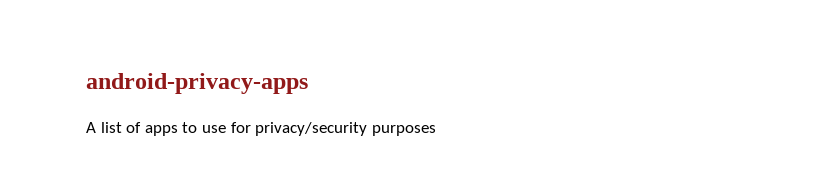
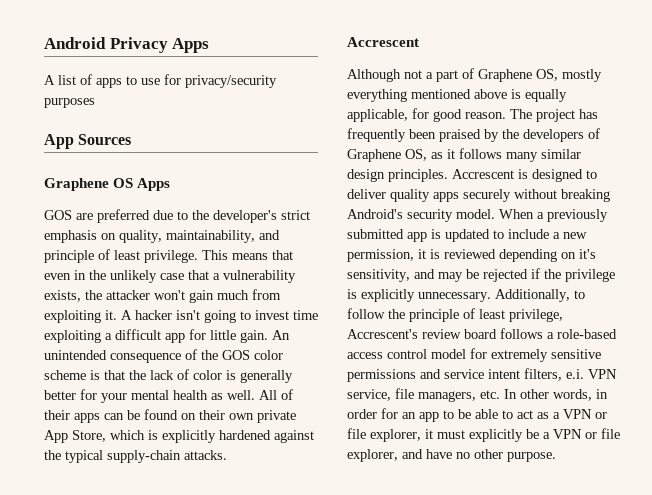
[86,73,308,94] android-privacy-apps -> [44,37,210,53] Android Privacy Apps
(436, 130) none -> [44,134,132,149] [44,178,171,191] [44,209,310,223] [44,230,280,243] [44,249,293,263] [44,270,296,283] [44,289,281,303] [44,310,318,323] [44,329,290,343] [44,349,283,363] [44,369,293,383] [44,389,293,403] [44,409,296,423] [44,430,314,443] [44,450,227,463] [347,37,419,47] [347,68,602,82] [347,89,567,102] [347,108,598,122] [347,128,600,142] [347,148,581,162] [347,169,597,182] [347,189,610,202] [347,209,608,222] [347,229,587,242] [347,249,596,262] [347,268,615,282] [347,289,585,302] [347,308,563,322] [347,328,617,339] [347,348,601,362] [347,368,617,382] [347,388,608,402] [347,408,607,422] [347,428,620,442] [347,449,556,462] // App Sources // Graphene OS Apps // GOS are preferred due to the developer's strict emphasis on quality, maintainability, and principle of least privilege. This means that even in the unlikely case that a vulnerability exists, the attacker won't gain much from exploiting it. A hacker isn't going to invest time exploiting a difficult app for little gain. An unintended consequence of the GOS color scheme is that the lack of color is generally better for your mental health as well. All of their apps can be found on their own private App Store, which is explicitly hardened against the typical supply-chain attacks. // Accrescent // Although not a part of Graphene OS, mostly everything mentioned above is equally applicable, for good reason. The project has frequently been praised by the developers of Graphene OS, as it follows many similar design principles. Accrescent is designed to deliver quality apps securely without breaking Android's security model. When a previously submitted app is updated to include a new permission, it is reviewed depending on it's sensitivity, and may be rejected if the privilege is explicitly unnecessary. Additionally, to follow the principle of least privilege, Accrescent's review board follows a role-based access control model for extremely sensitive permissions and service intent filters, e.i. VPN service, file managers, etc. In other words, in order for an app to be able to act as a VPN or file explorer, it must explicitly be a VPN or file explorer, and have no other purpose.

